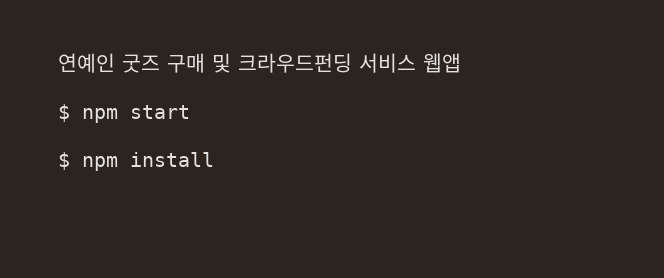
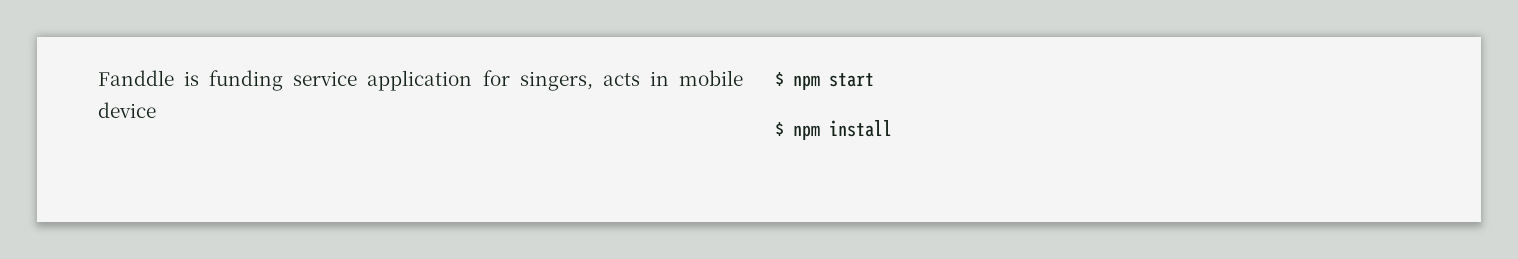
[58,53,461,73] 연예인 굿즈 구매 및 크라우드펀딩 서비스 웹앱 -> [98,70,744,91] [98,102,156,118] Fanddle is funding service application for singers, acts in mobile device

